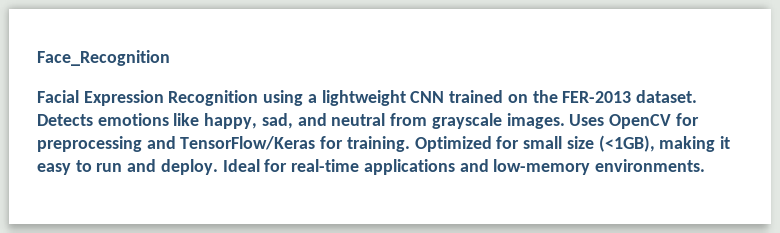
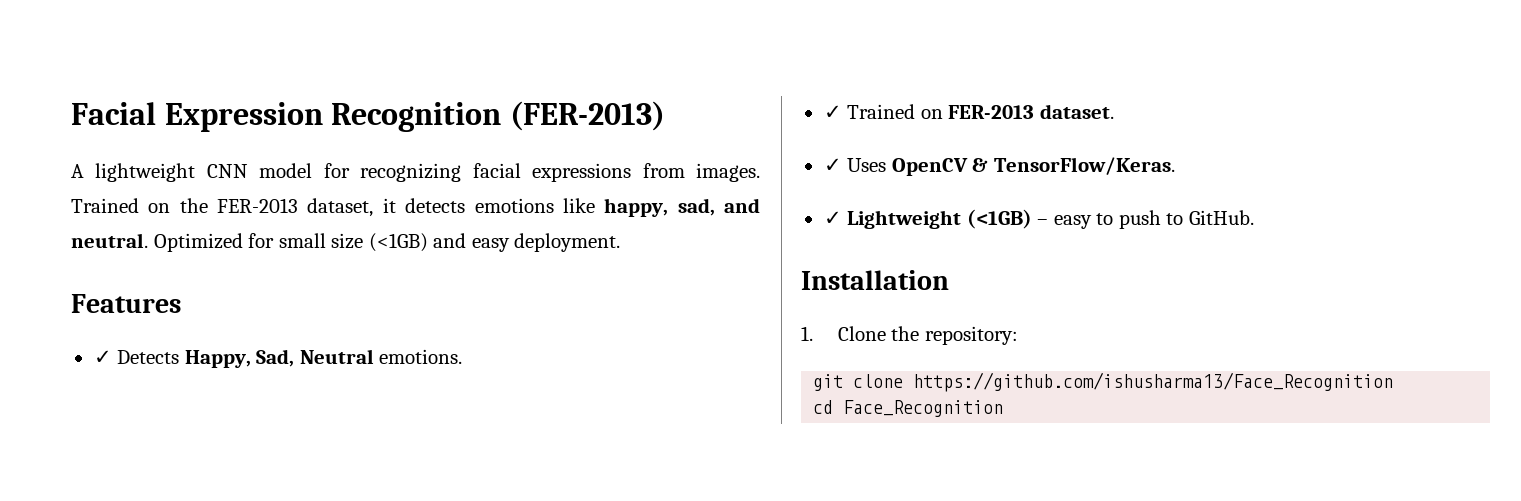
[37,50,170,66] Face_Recognition // -> (71, 113) none
[263,90,697,106] [37,114,93,126] using a lightweight CNN trained on the FER-2013 dataset. Detects -> [509,101,665,131] [71,163,761,182] [71,198,466,217] (FER-2013) // A lightweight CNN model for recognizing facial expressions from images. Trained on the FER-2013 dataset, it detects
[331,113,699,129] [37,135,730,152] [37,159,705,175] neutral from grayscale images. Uses OpenCV for preprocessing and TensorFlow/Keras for training. Optimized for small size (<1GB), making it easy to run and deploy. Ideal for real-time applications and low-memory environments. -> [71,233,621,252] [71,294,181,313] [93,349,463,368] [823,104,1114,119] [823,157,1175,176] [823,209,1254,229] [801,270,949,290] [801,326,1018,345] [813,372,1394,392] [813,400,1004,417] neutral. Optimized for small size (<1GB) and easy deployment. // Features // ✓ Detects Happy, Sad, Neutral emotions. // ✓ Trained on FER-2013 dataset. // ✓ Uses OpenCV & TensorFlow/Keras. // ✓ Lightweight (<1GB) – easy to push to GitHub. // Installation // 1. Clone the repository: // git clone https://github.com/ishusharma13/Face_Recognition // cd Face_Recognition

